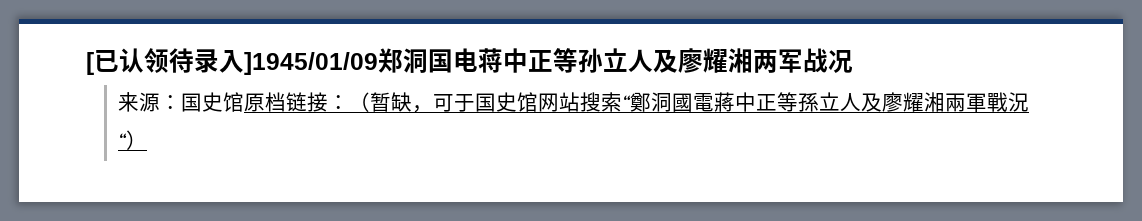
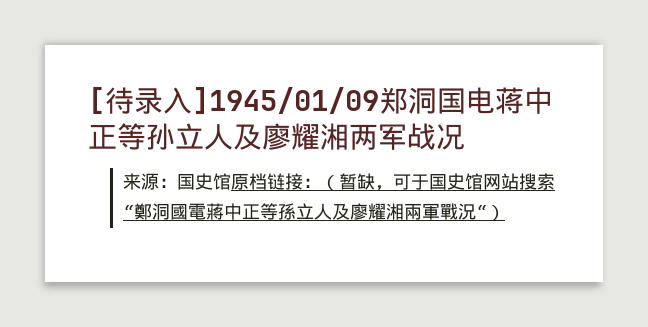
[94,48,169,73] 已认领 -> (105, 100) none

